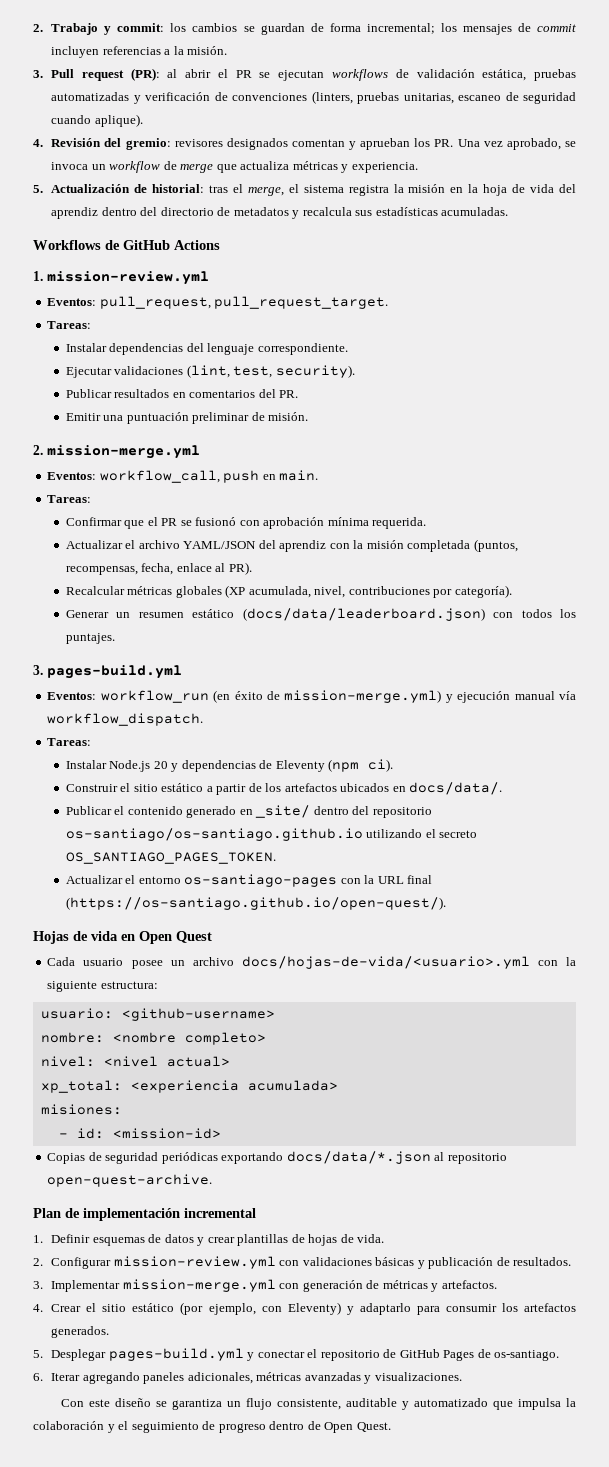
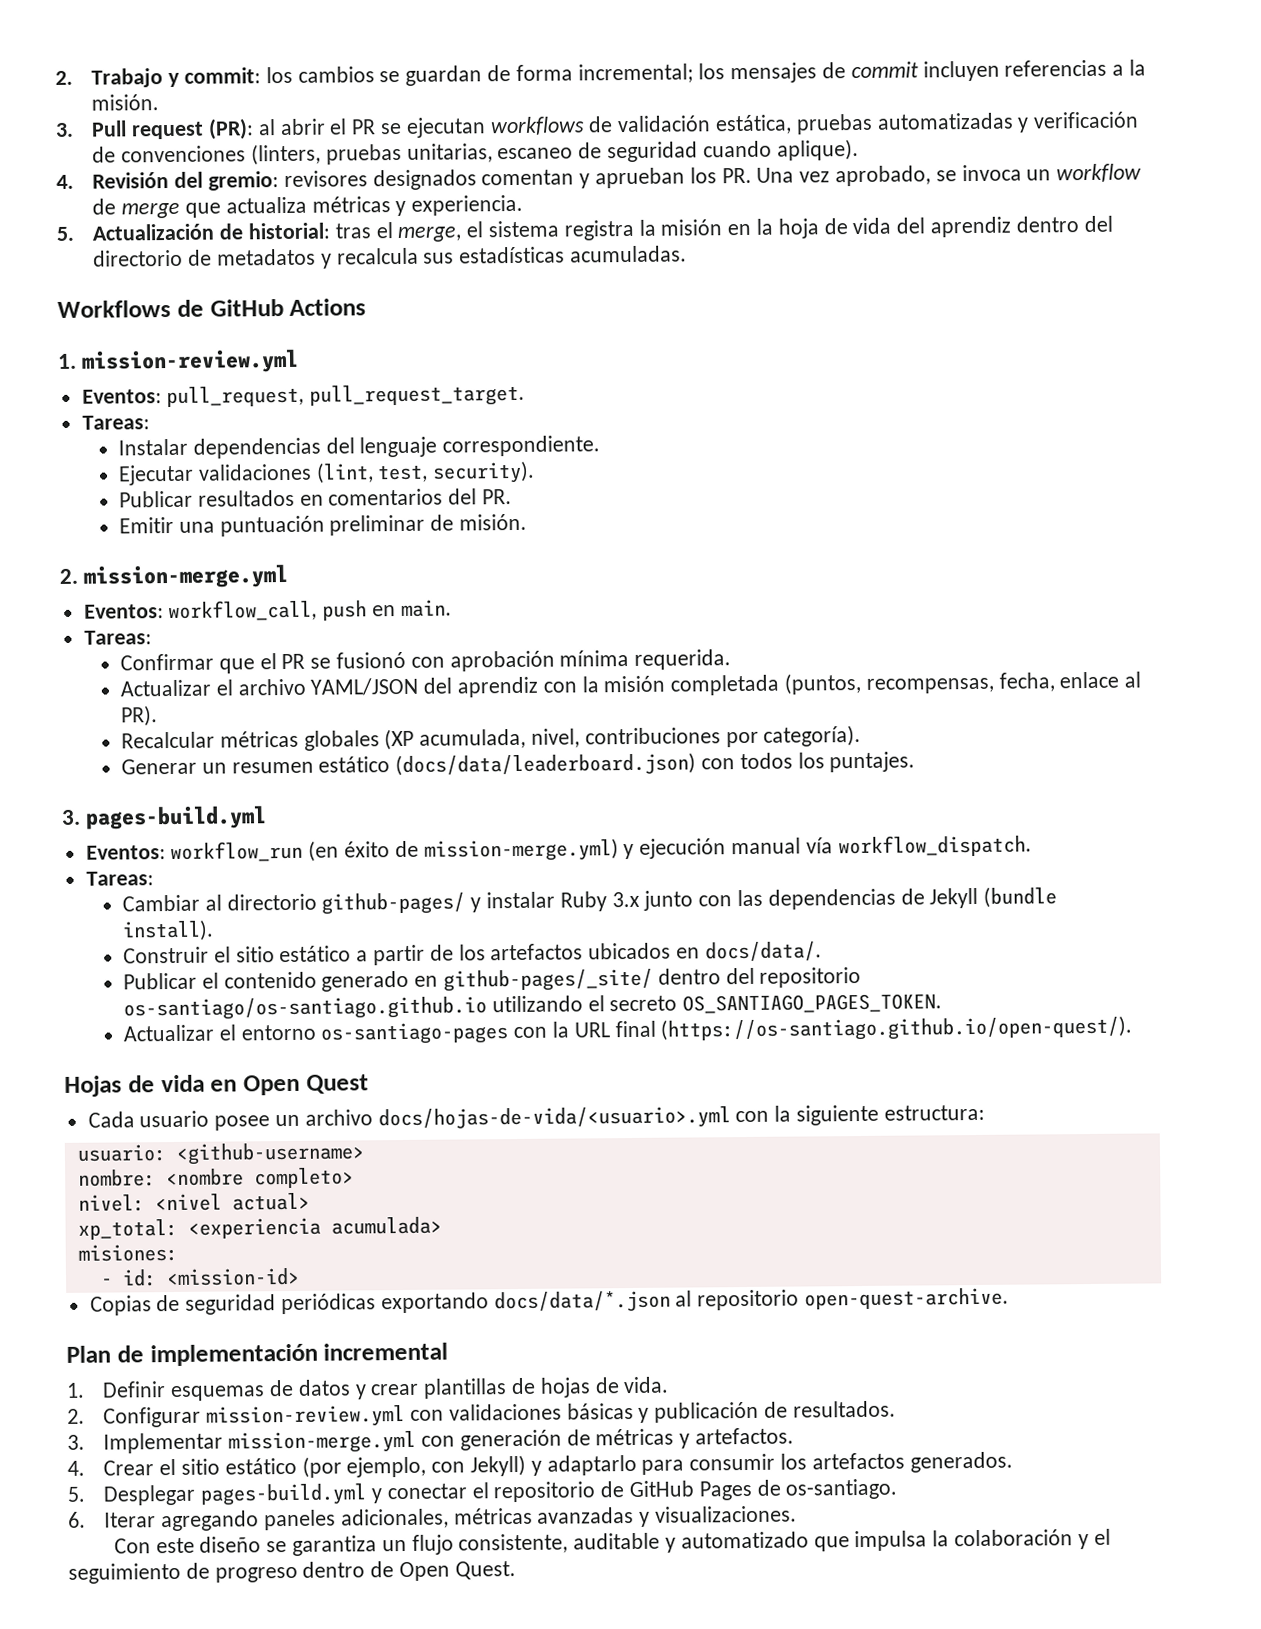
[65,759,394,772] Instalar Node.js 20 y dependencias de Eleventy (npm ci). -> [121,886,1058,915] [121,919,214,942] Cambiar al directorio github-pages/ y instalar Ruby 3.x junto con las dependencias de Jekyll (bundle install).
[255,805,311,818] _site/ -> [443,968,654,992] github-pages/_site/
[287,1302,341,1315] Eleventy) -> [469,1454,526,1477] Jekyll)

